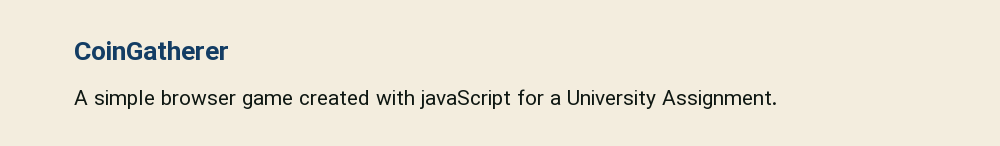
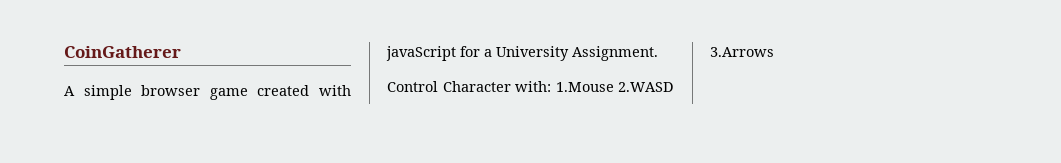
(777, 99) none -> [387,81,674,92] [710,47,774,57] // Control Character with: 1.Mouse 2.WASD 3.Arrows

